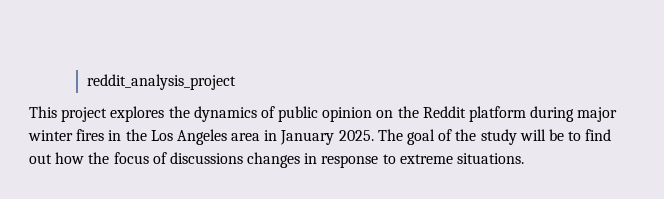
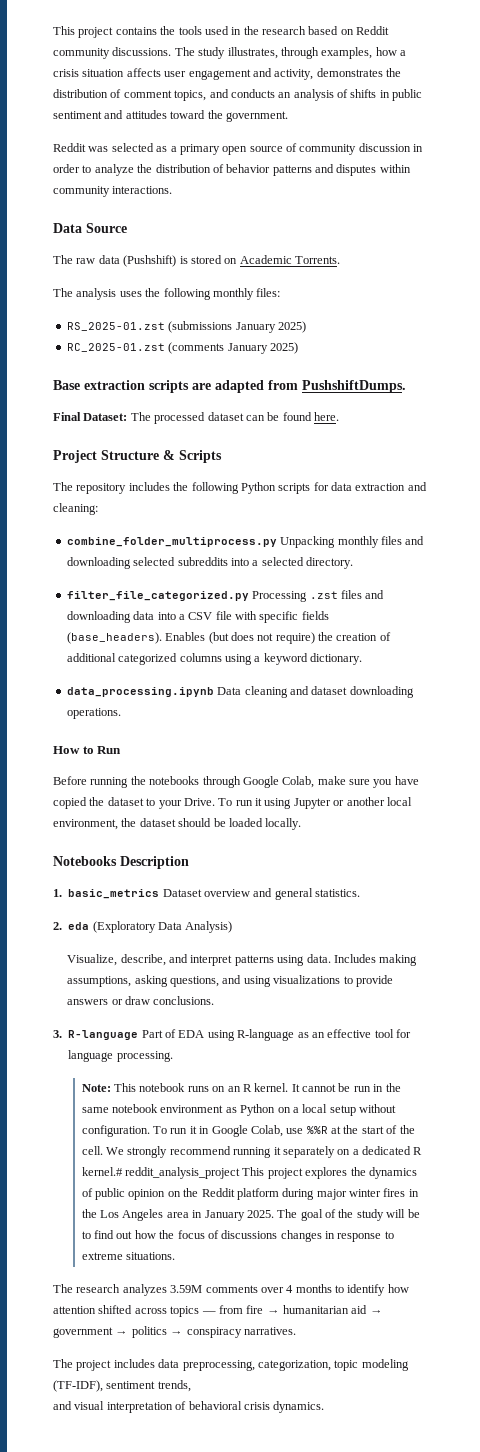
(86, 82) none -> [53,26,390,38] [53,47,406,59] [53,68,401,80] [53,89,423,101] [53,110,288,122] [53,143,424,155] [53,164,411,176] [53,186,173,197] [53,223,127,233] [53,255,340,267] [53,288,281,300] [66,321,306,333] [66,342,298,354] [53,380,406,393] [53,412,339,424] [53,450,222,463] [53,482,427,494] [53,503,98,515] [66,536,425,548] [66,557,353,569] [66,590,385,602] [66,611,329,623] [66,632,391,644] [66,653,362,665] [66,686,414,698] [66,708,121,719] [53,746,122,754] [53,776,419,788] [53,797,412,809] [53,818,302,830] [53,856,189,869] [53,888,361,900] [53,921,233,933] [67,954,418,966] [67,975,393,987] [67,996,215,1005] [53,1029,411,1041] [68,1050,173,1062] [81,1083,401,1092] [81,1104,396,1116] [81,1125,415,1137] [81,1146,423,1158] [81,1167,123,1176] This project contains the tools used in the research based on Reddit community discussions. The study illustrates, through examples, how a crisis situation affects user engagement and activity, demonstrates the distribution of comment topics, and conducts an analysis of shifts in public sentiment and attitudes toward the government. // Reddit was selected as a primary open source of community discussion in order to analyze the distribution of behavior patterns and disputes within community interactions. // Data Source // The raw data (Pushshift) is stored on Academic Torrents. // The analysis uses the following monthly files: // RS_2025-01.zst (submissions January 2025) // RC_2025-01.zst (comments January 2025) // Base extraction scripts are adapted from PushshiftDumps. // Final Dataset: The processed dataset can be found here. // Project Structure & Scripts // The repository includes the following Python scripts for data extraction and cleaning: // combine_folder_multiprocess.py Unpacking monthly files and downloading selected subreddits into a selected directory. // filter_file_categorized.py Processing .zst files and downloading data into a CSV file with specific fields (base_headers). Enables (but does not require) the creation of additional categorized columns using a keyword dictionary. // data_processing.ipynb Data cleaning and dataset downloading operations. // How to Run // Before running the notebooks through Google Colab, make sure you have copied the dataset to your Drive. To run it using Jupyter or another local environment, the dataset should be loaded locally. // Notebooks Description // 1. basic_metrics Dataset overview and general statistics. // 2. eda (Exploratory Data Analysis) // Visualize, describe, and interpret patterns using data. Includes making assumptions, asking questions, and using visualizations to provide answers or draw conclusions. // 3. R-language Part of EDA using R-language as an effective tool for language processing. // Note: This notebook runs on an R kernel. It cannot be run in the same notebook environment as Python on a local setup without configuration. To run it in Google Colab, use %%R at the start of the cell. We strongly recommend running it separately on a dedicated R kernel.#
(236, 82) // -> (240, 1173) none
(525, 158) none -> [53,1284,409,1296] [53,1305,383,1317] [53,1326,296,1338] [53,1359,409,1371] [53,1380,191,1392] [53,1401,325,1413] // The research analyzes 3.59M comments over 4 months to identify how attention shifted across topics — from fire → humanitarian aid → government → politics → conspiracy narratives. // The project includes data preprocessing, categorization, topic modeling (TF-IDF), sentiment trends, // and visual interpretation of behavioral crisis dynamics.

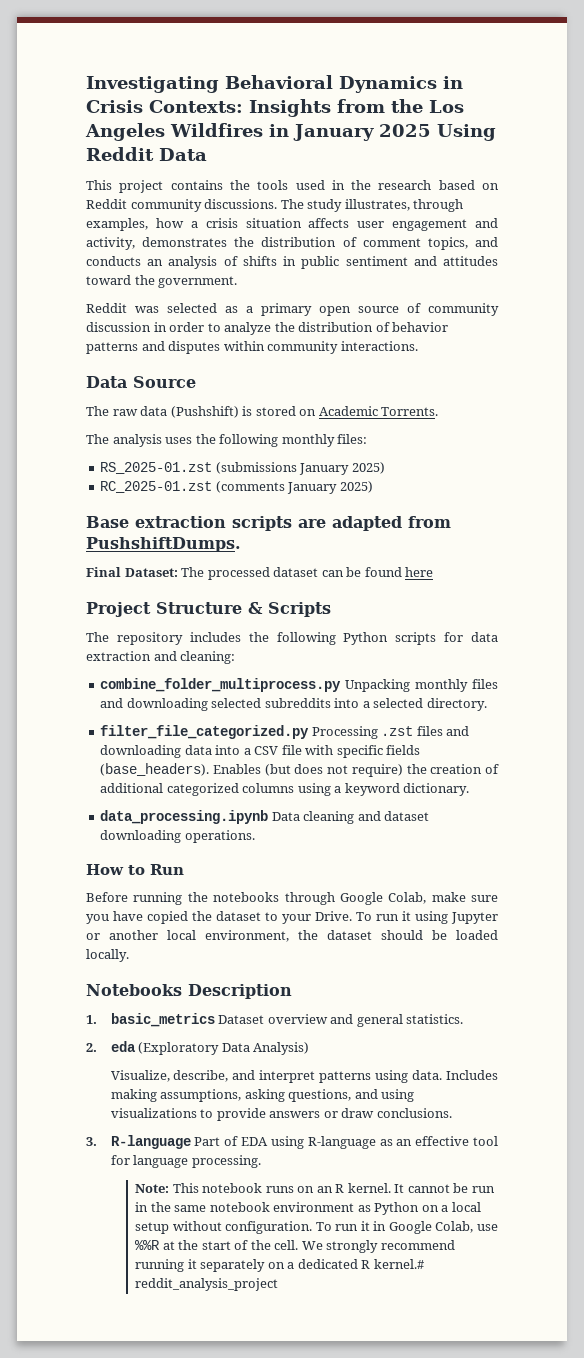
(53, 30) none -> [86,75,463,93] [86,99,464,117] [85,123,496,141] [86,147,207,161] Investigating Behavioral Dynamics in Crisis Contexts: Insights from the Los Angeles Wildfires in January 2025 Using Reddit Data //
[314,412,339,421] here. -> [405,567,434,577] here
[242,1167,417,1179] [81,1188,419,1200] [81,1209,420,1221] [81,1230,394,1242] [81,1252,175,1260] [53,1284,409,1296] [53,1305,383,1317] [53,1326,296,1338] [53,1359,409,1371] [53,1380,191,1392] [53,1401,325,1413] This project explores the dynamics of public opinion on the Reddit platform during major winter fires in the Los Angeles area in January 2025. The goal of the study will be to find out how the focus of discussions changes in response to extreme situations. // The research analyzes 3.59M comments over 4 months to identify how attention shifted across topics — from fire → humanitarian aid → government → politics → conspiracy narratives. // The project includes data preprocessing, categorization, topic modeling (TF-IDF), sentiment trends, // and visual interpretation of behavioral crisis dynamics. -> (279, 1284) none

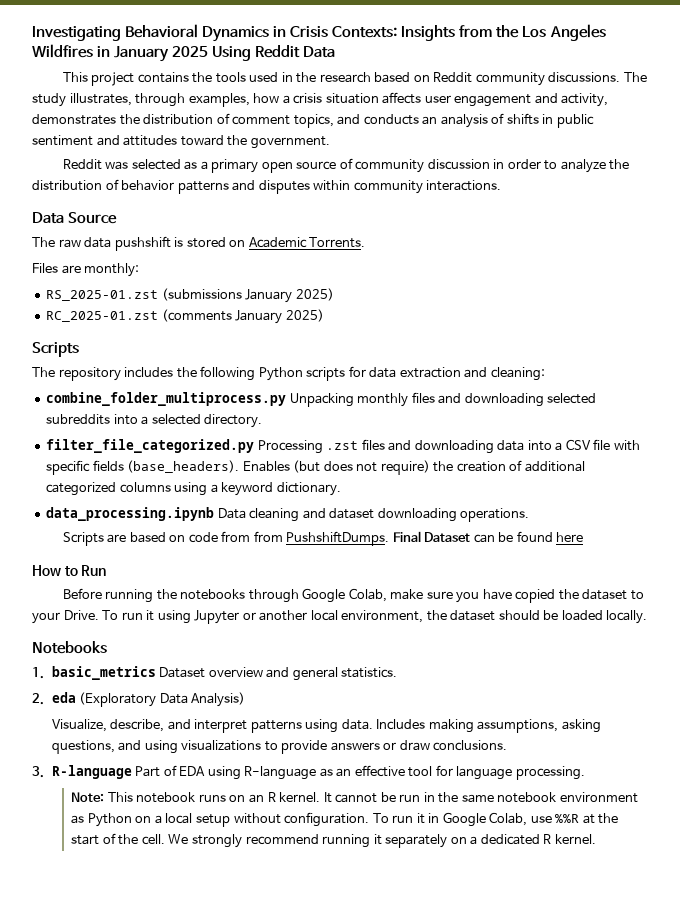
[170,406,239,418] (Pushshift) -> [114,236,171,251] pushshift
[86,434,368,447] The analysis uses the following monthly files: -> [32,263,140,277] Files are monthly:
[86,516,451,531] [86,537,241,552] [86,567,434,580] [86,602,263,617] Base extraction scripts are adapted from PushshiftDumps. // Final Dataset: The processed dataset can be found here // Project Structure & -> (324, 315) none
(255, 836) none -> [62,531,584,546] // Scripts are based on code from from PushshiftDumps. Final Dataset can be found here
[188,984,292,999] Description -> (107, 647) none
[373,1259,424,1269] [135,1278,279,1291] kernel.# reddit_analysis_project -> [554,834,596,844] kernel.

